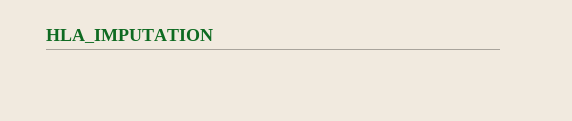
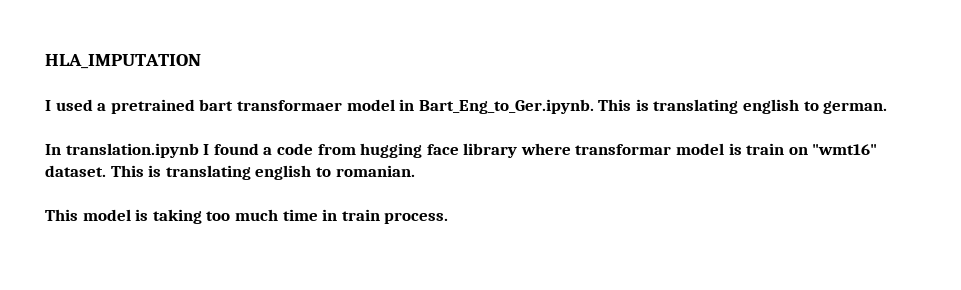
(213, 36) none -> [45,99,888,114] [45,143,878,158] [45,165,415,180] [45,209,449,224] // I used a pretrained bart transformaer model in Bart_Eng_to_Ger.ipynb. This is translating english to german. // In translation.ipynb I found a code from hugging face library where transformar model is train on "wmt16" dataset. This is translating english to romanian. // This model is taking too much time in train process.

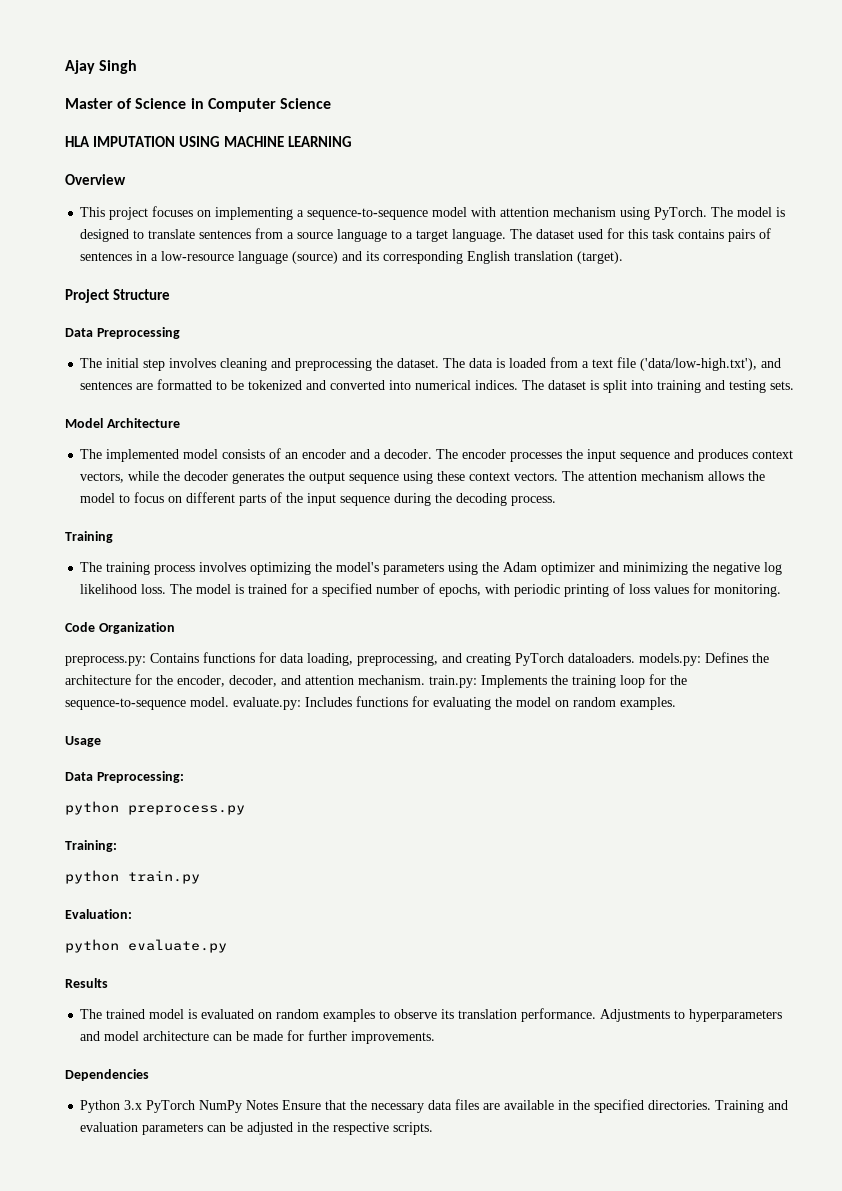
[45,54,201,69] [45,99,888,114] [45,143,878,158] [45,165,415,180] [45,209,449,224] HLA_IMPUTATION // I used a pretrained bart transformaer model in Bart_Eng_to_Ger.ipynb. This is translating english to german. // In translation.ipynb I found a code from hugging face library where transformar model is train on "wmt16" dataset. This is translating english to romanian. // This model is taking too much time in train process. -> [65,60,138,74] [65,98,331,112] [65,136,352,147] [65,174,126,185] [80,206,786,220] [80,228,772,242] [80,251,624,264] [65,289,170,303] [65,327,180,339] [80,357,782,371] [80,379,795,393] [65,418,180,428] [80,448,794,462] [80,471,766,484] [80,492,557,506] [65,531,113,543] [80,562,783,575] [80,583,782,597] [65,622,175,634] [65,652,769,666] [65,674,687,688] [65,696,676,710] [65,736,101,747] [65,771,184,783] [65,801,245,815] [65,840,117,852] [65,870,200,884] [65,909,132,919] [65,939,227,953] [65,978,108,988] [80,1008,783,1022] [80,1030,436,1044] [65,1069,149,1081] [80,1099,789,1113] [80,1122,434,1135] Ajay Singh // Master of Science in Computer Science // HLA IMPUTATION USING MACHINE LEARNING // Overview // This project focuses on implementing a sequence-to-sequence model with attention mechanism using PyTorch. The model is designed to translate sentences from a source language to a target language. The dataset used for this task contains pairs of sentences in a low-resource language (source) and its corresponding English translation (target). // Project Structure // Data Preprocessing // The initial step involves cleaning and preprocessing the dataset. The data is loaded from a text file ('data/low-high.txt'), and sentences are formatted to be tokenized and converted into numerical indices. The dataset is split into training and testing sets. // Model Architecture // The implemented model consists of an encoder and a decoder. The encoder processes the input sequence and produces context vectors, while the decoder generates the output sequence using these context vectors. The attention mechanism allows the model to focus on different parts of the input sequence during the decoding process. // Training // The training process involves optimizing the model's parameters using the Adam optimizer and minimizing the negative log likelihood loss. The model is trained for a specified number of epochs, with periodic printing of loss values for monitoring. // Code Organization // preprocess.py: Contains functions for data loading, preprocessing, and creating PyTorch dataloaders. models.py: Defines the architecture for the encoder, decoder, and attention mechanism. train.py: Implements the training loop for the sequence-to-sequence model. evaluate.py: Includes functions for evaluating the model on random examples. // Usage // Data Preprocessing: // python preprocess.py // Training: // python train.py // Evaluation: // python evaluate.py // Results // The trained model is evaluated on random examples to observe its translation performance. Adjustments to hyperparameters and model architecture can be made for further improvements. // Dependencies // Python 3.x PyTorch NumPy Notes Ensure that the necessary data files are available in the specified directories. Training and evaluation parameters can be adjusted in the respective scripts.

